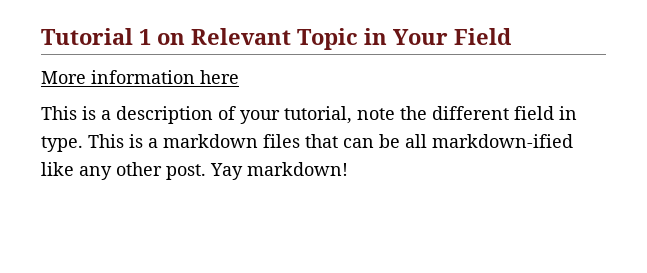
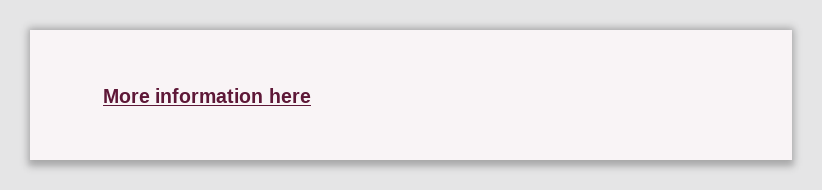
[41,28,511,50] [41,70,239,84] [41,106,577,124] [41,134,573,152] [41,162,348,180] Tutorial 1 on Relevant Topic in Your Field // More information here // This is a description of your tutorial, note the different field in type. This is a markdown files that can be all markdown-ified like any other post. Yay markdown! -> [103,88,311,103] More information here

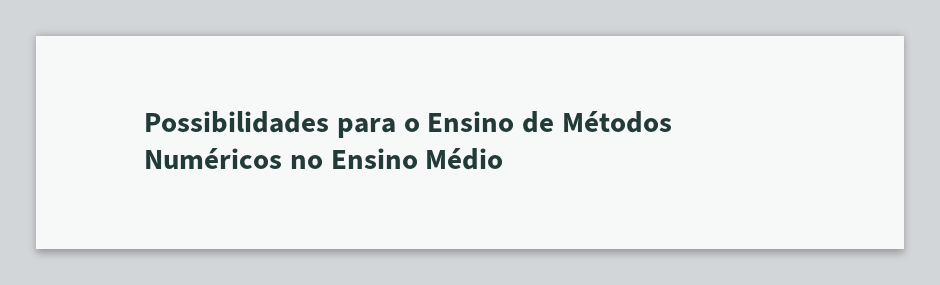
[103,88,311,103] More information here -> [144,111,673,138] [144,148,504,170] Possibilidades para o Ensino de Métodos Numéricos no Ensino Médio

